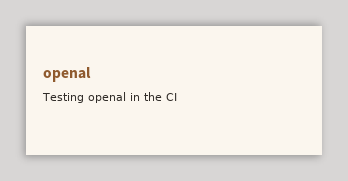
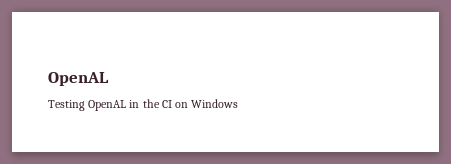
[43,67,91,82] openal -> [48,72,109,86] OpenAL
[87,92,126,103] openal -> [88,100,127,111] OpenAL
(177, 97) none -> [175,99,239,108] on Windows

